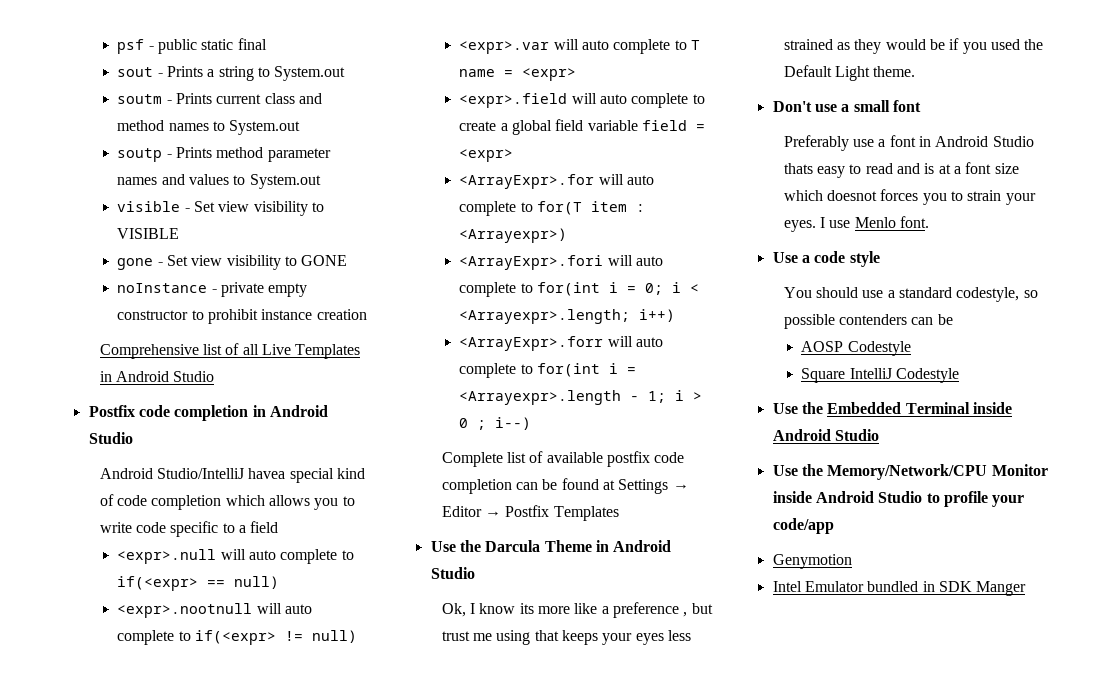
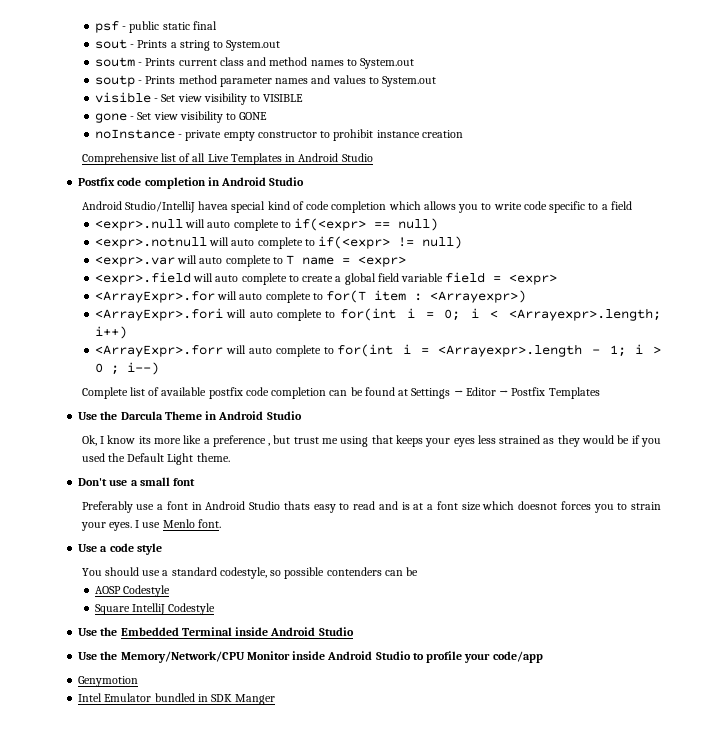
[117,603,253,618] <expr>.nootnull -> [94,237,207,249] <expr>.notnull

